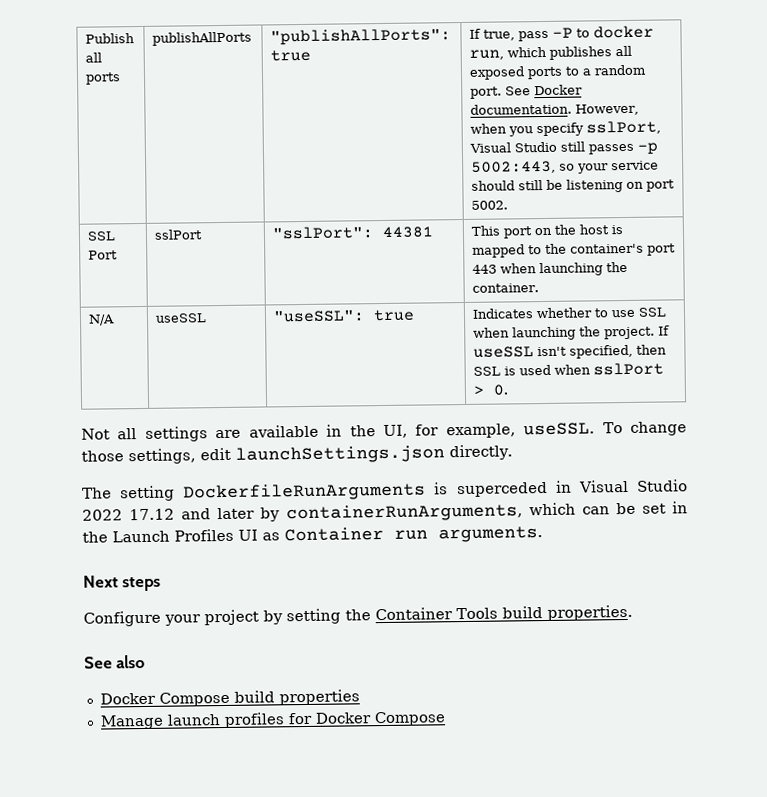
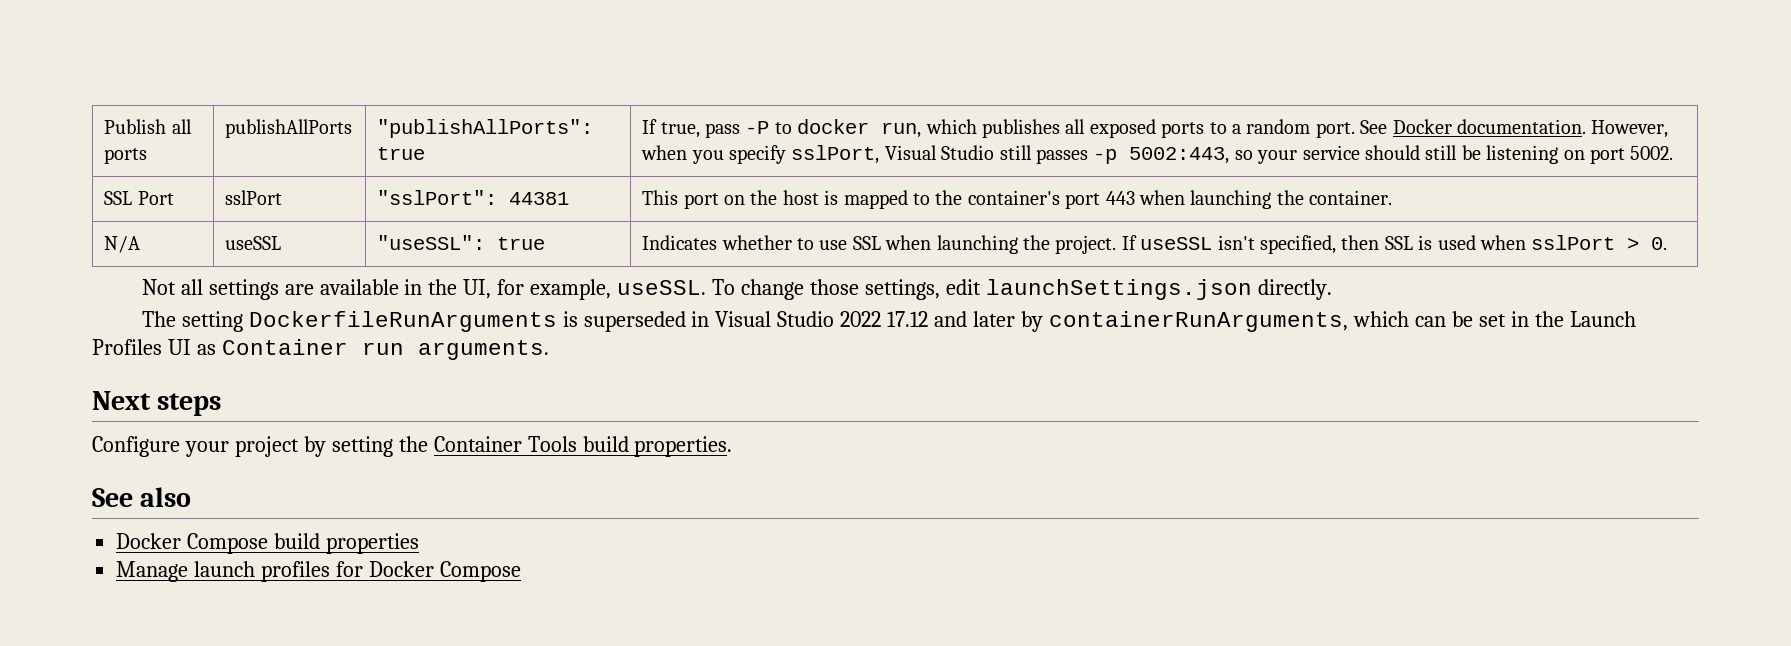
[456,481,548,498] superceded -> [583,311,686,332] superseded

